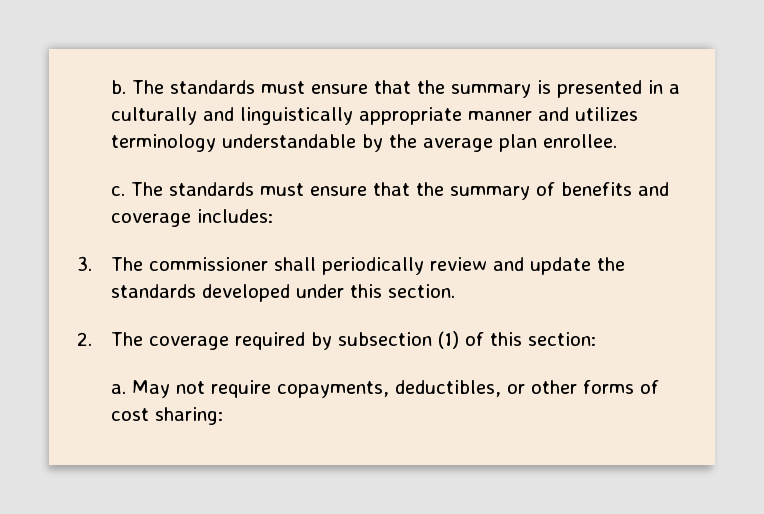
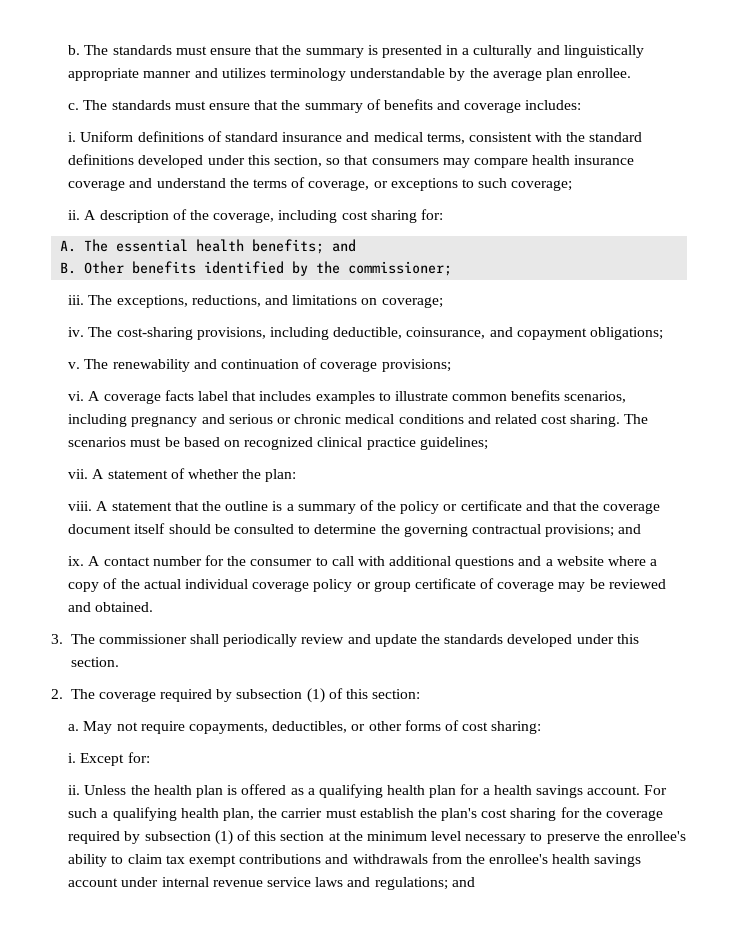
(274, 216) none -> [68,131,643,144] [68,154,635,168] [68,177,573,191] [68,209,443,223] [60,239,357,254] [60,261,453,276] [68,295,443,308] [68,327,663,340] [68,358,451,372] [68,390,627,404] [68,414,649,427] [68,437,488,450] [68,468,297,482] [68,500,661,514] [68,523,642,537] [68,555,658,569] [68,578,666,592] [68,602,154,612] // i. Uniform definitions of standard insurance and medical terms, consistent with the standard definitions developed under this section, so that consumers may compare health insurance coverage and understand the terms of coverage, or exceptions to such coverage; // ii. A description of the coverage, including cost sharing for: // A. The essential health benefits; and // B. Other benefits identified by the commissioner; // iii. The exceptions, reductions, and limitations on coverage; // iv. The cost-sharing provisions, including deductible, coinsurance, and copayment obligations; // v. The renewability and continuation of coverage provisions; // vi. A coverage facts label that includes examples to illustrate common benefits scenarios, including pregnancy and serious or chronic medical conditions and related cost sharing. The scenarios must be based on recognized clinical practice guidelines; // vii. A statement of whether the plan: // viii. A statement that the outline is a summary of the policy or certificate and that the coverage document itself should be consulted to determine the governing contractual provisions; and // ix. A contact number for the consumer to call with additional questions and a website where a copy of the actual individual coverage policy or group certificate of coverage may be reviewed and obtained.
(224, 416) none -> [68,752,150,766] [68,784,668,798] [68,807,663,821] [68,830,686,845] [68,853,642,867] [68,877,475,890] // i. Except for: // ii. Unless the health plan is offered as a qualifying health plan for a health savings account. For such a qualifying health plan, the carrier must establish the plan's cost sharing for the coverage required by subsection (1) of this section at the minimum level necessary to preserve the enrollee's ability to claim tax exempt contributions and withdrawals from the enrollee's health savings account under internal revenue service laws and regulations; and

